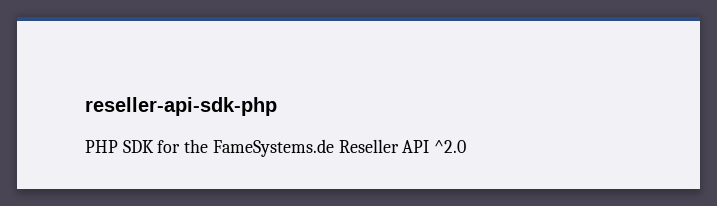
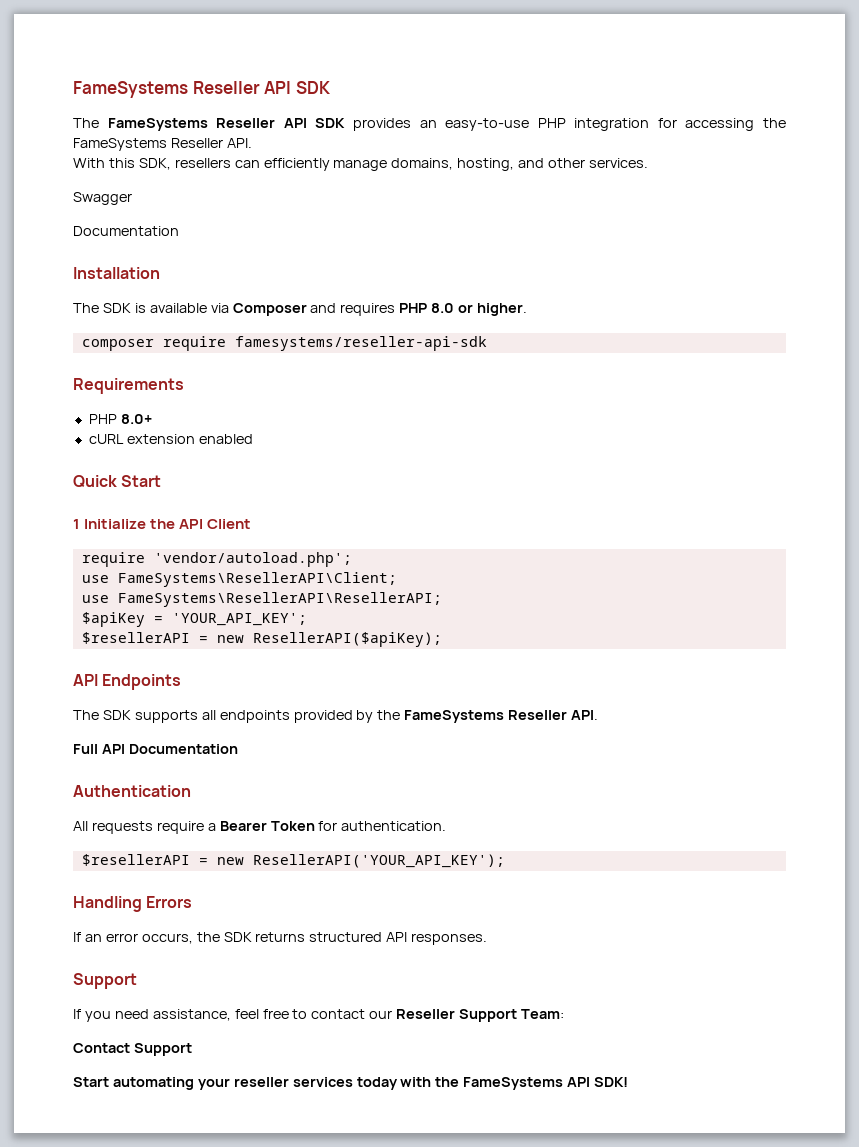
[85,97,277,116] [85,139,467,157] reseller-api-sdk-php // PHP SDK for the FameSystems.de Reseller API ^2.0 -> [73,81,330,98] [73,118,787,131] [73,138,252,151] [73,158,649,171] [73,192,132,205] [73,226,179,236] [73,267,160,279] [73,303,528,316] [81,336,487,351] [73,378,184,394] [88,414,152,424] [88,434,253,444] [73,475,162,488] [73,519,252,529] [81,552,352,567] [81,572,397,587] [81,592,442,607] [81,612,307,627] [81,632,442,647] [73,674,182,690] [73,710,599,723] [73,744,238,754] [73,785,191,797] [73,821,447,834] [81,854,505,868] [73,896,193,912] [73,932,488,945] [73,973,137,989] [73,1009,565,1022] [73,1043,192,1056] [73,1077,629,1090] FameSystems Reseller API SDK // The FameSystems Reseller API SDK provides an easy-to-use PHP integration for accessing the FameSystems Reseller API. // With this SDK, resellers can efficiently manage domains, hosting, and other services. // Swagger // Documentation // Installation // The SDK is available via Composer and requires PHP 8.0 or higher. // composer require famesystems/reseller-api-sdk // Requirements // PHP 8.0+ // cURL extension enabled // Quick Start // 1 Initialize the API Client // require 'vendor/autoload.php'; // use FameSystems\ResellerAPI\Client; // use FameSystems\ResellerAPI\ResellerAPI; // $apiKey = 'YOUR_API_KEY'; // $resellerAPI = new ResellerAPI($apiKey); // API Endpoints // The SDK supports all endpoints provided by the FameSystems Reseller API. // Full API Documentation // Authentication // All requests require a Bearer Token for authentication. // $resellerAPI = new ResellerAPI('YOUR_API_KEY'); // Handling Errors // If an error occurs, the SDK returns structured API responses. // Support // If you need assistance, feel free to contact our Reseller Support Team: // Contact Support // Start automating your reseller services today with the FameSystems API SDK!

